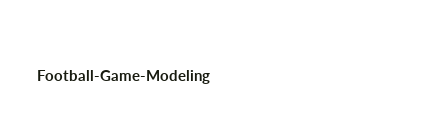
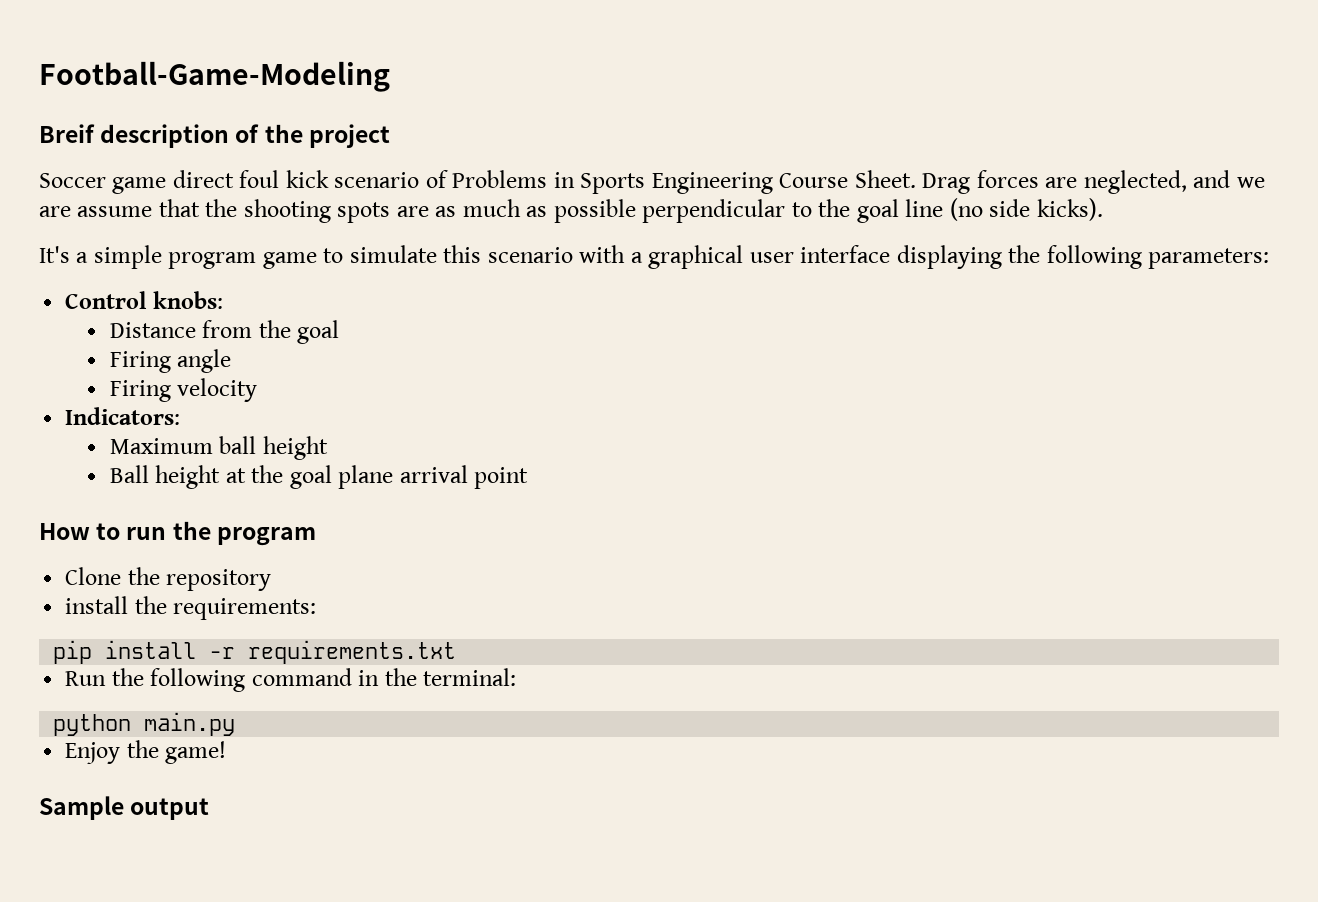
(210, 77) none -> [39,124,390,148] [39,170,1265,194] [39,198,1103,223] [39,245,1270,269] [65,291,223,309] [109,320,340,344] [109,349,232,373] [109,378,258,402] [65,407,181,425] [109,436,328,460] [109,465,529,489] [39,521,316,546] [65,567,272,591] [65,596,317,620] [53,640,457,664] [65,668,517,692] [53,712,236,736] [65,740,227,764] [39,796,210,820] // Breif description of the project // Soccer game direct foul kick scenario of Problems in Sports Engineering Course Sheet. Drag forces are neglected, and we are assume that the shooting spots are as much as possible perpendicular to the goal line (no side kicks). // It's a simple program game to simulate this scenario with a graphical user interface displaying the following parameters: // Control knobs: // Distance from the goal // Firing angle // Firing velocity // Indicators: // Maximum ball height // Ball height at the goal plane arrival point // How to run the program // Clone the repository // install the requirements: // pip install -r requirements.txt // Run the following command in the terminal: // python main.py // Enjoy the game! // Sample output

